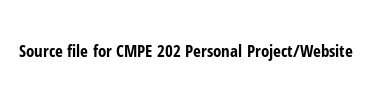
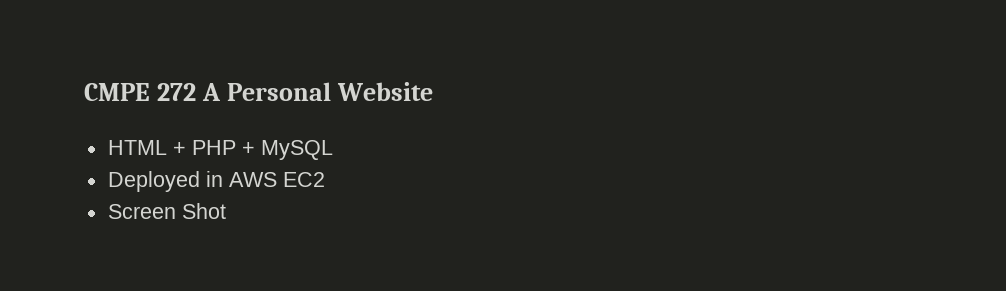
[19,44,353,61] Source file for CMPE 202 Personal Project/Website -> [84,82,433,101] [107,140,333,160] [107,171,325,192] [107,203,226,219] CMPE 272 A Personal Website // HTML + PHP + MySQL // Deployed in AWS EC2 // Screen Shot

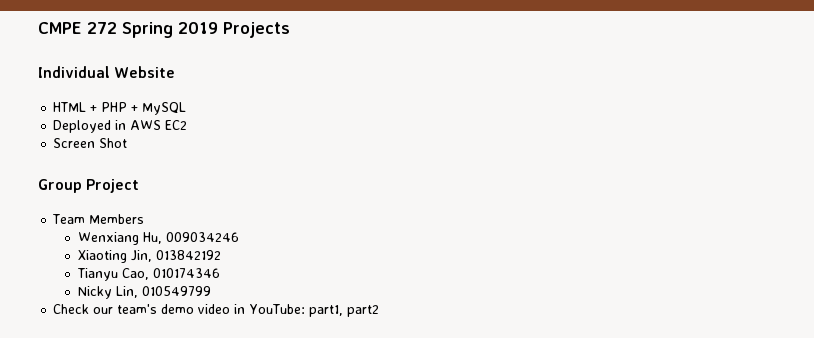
[201,82,331,101] A Personal -> [122,22,290,38] [38,66,110,78] Spring 2019 Projects // Individual
(226, 211) none -> [38,179,140,193] [52,214,145,224] [77,232,239,245] [77,250,221,263] [76,268,220,281] [77,286,211,299] [53,304,380,317] // Group Project // Team Members // Wenxiang Hu, 009034246 // Xiaoting Jin, 013842192 // Tianyu Cao, 010174346 // Nicky Lin, 010549799 // Check our team's demo video in YouTube: part1, part2

